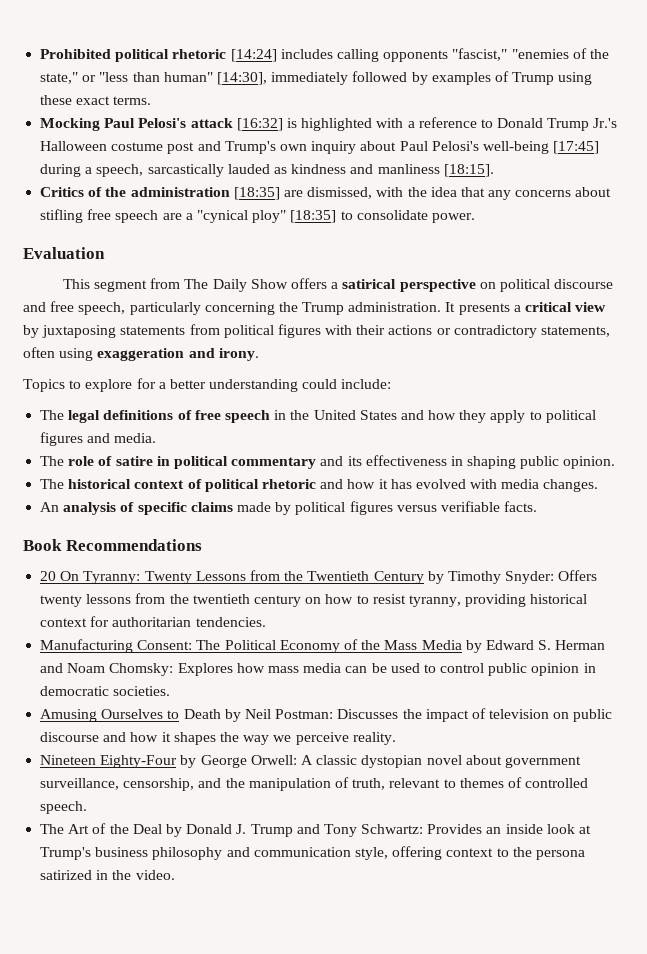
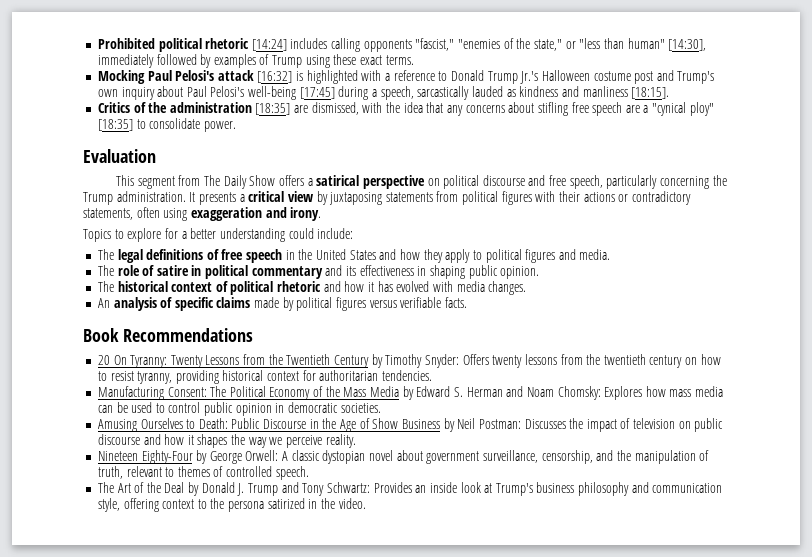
[183,709,221,719] Death -> [198,418,440,432] Death: Public Discourse in the Age of Show Business

